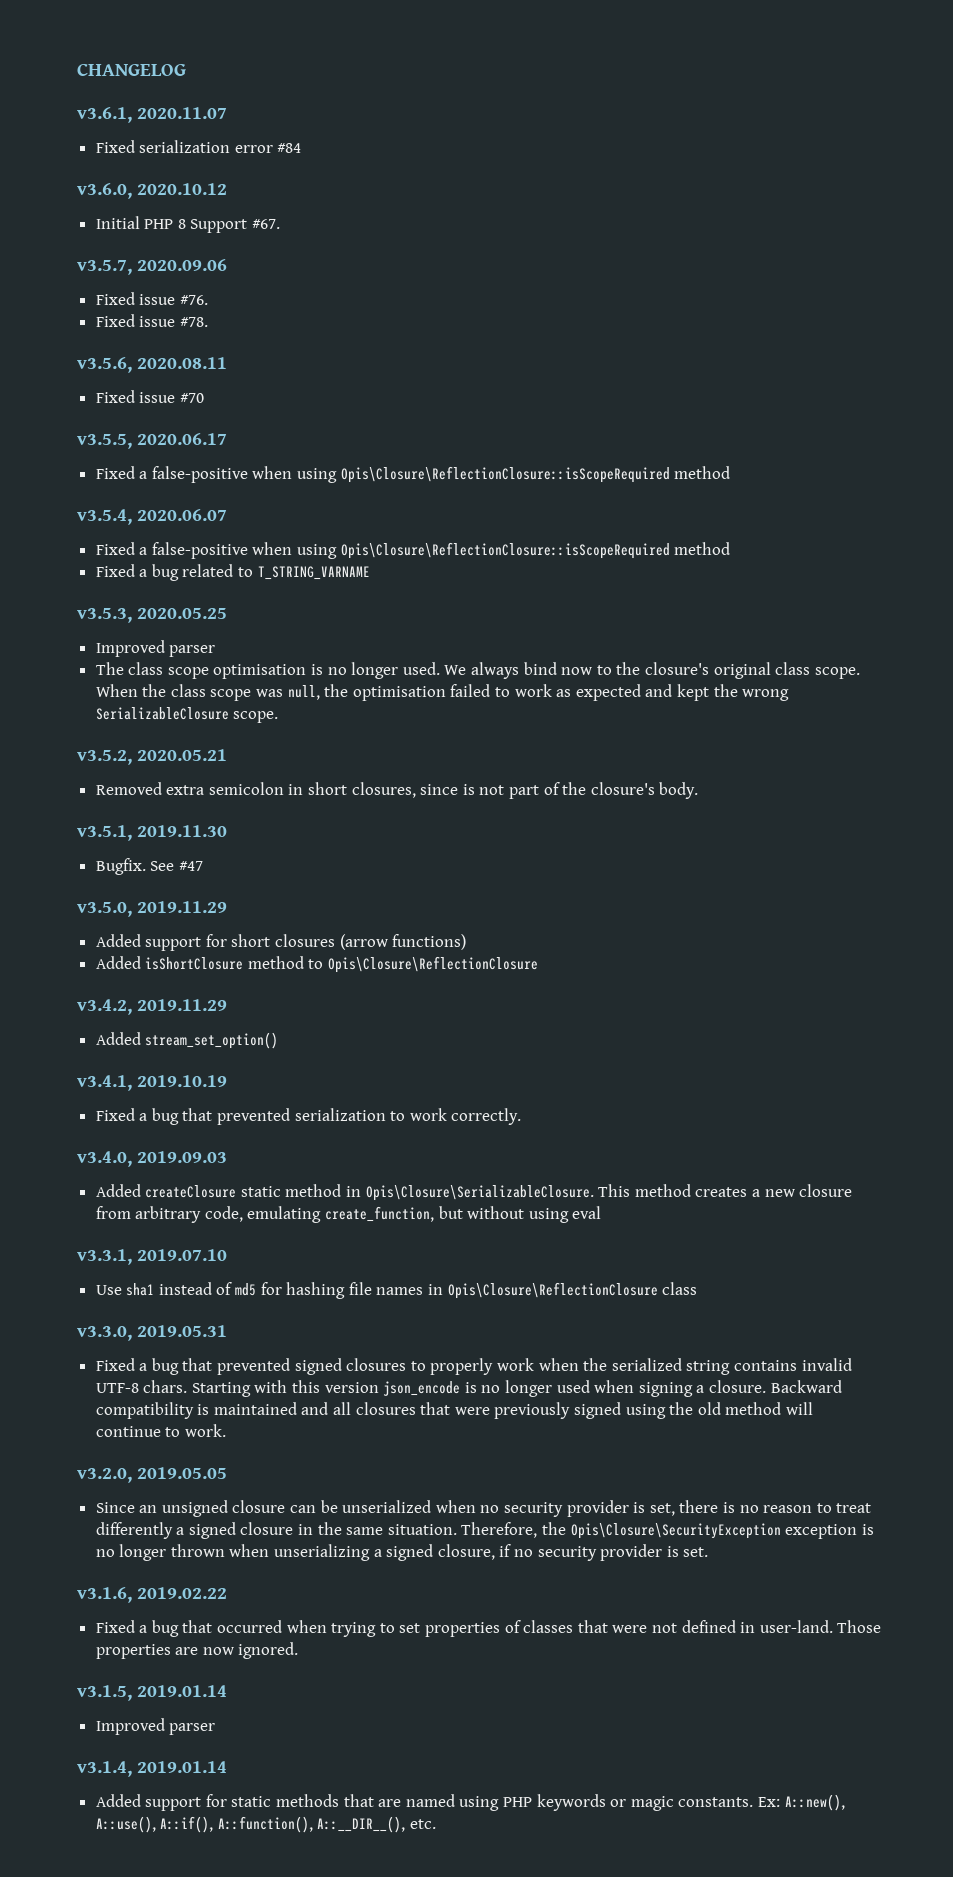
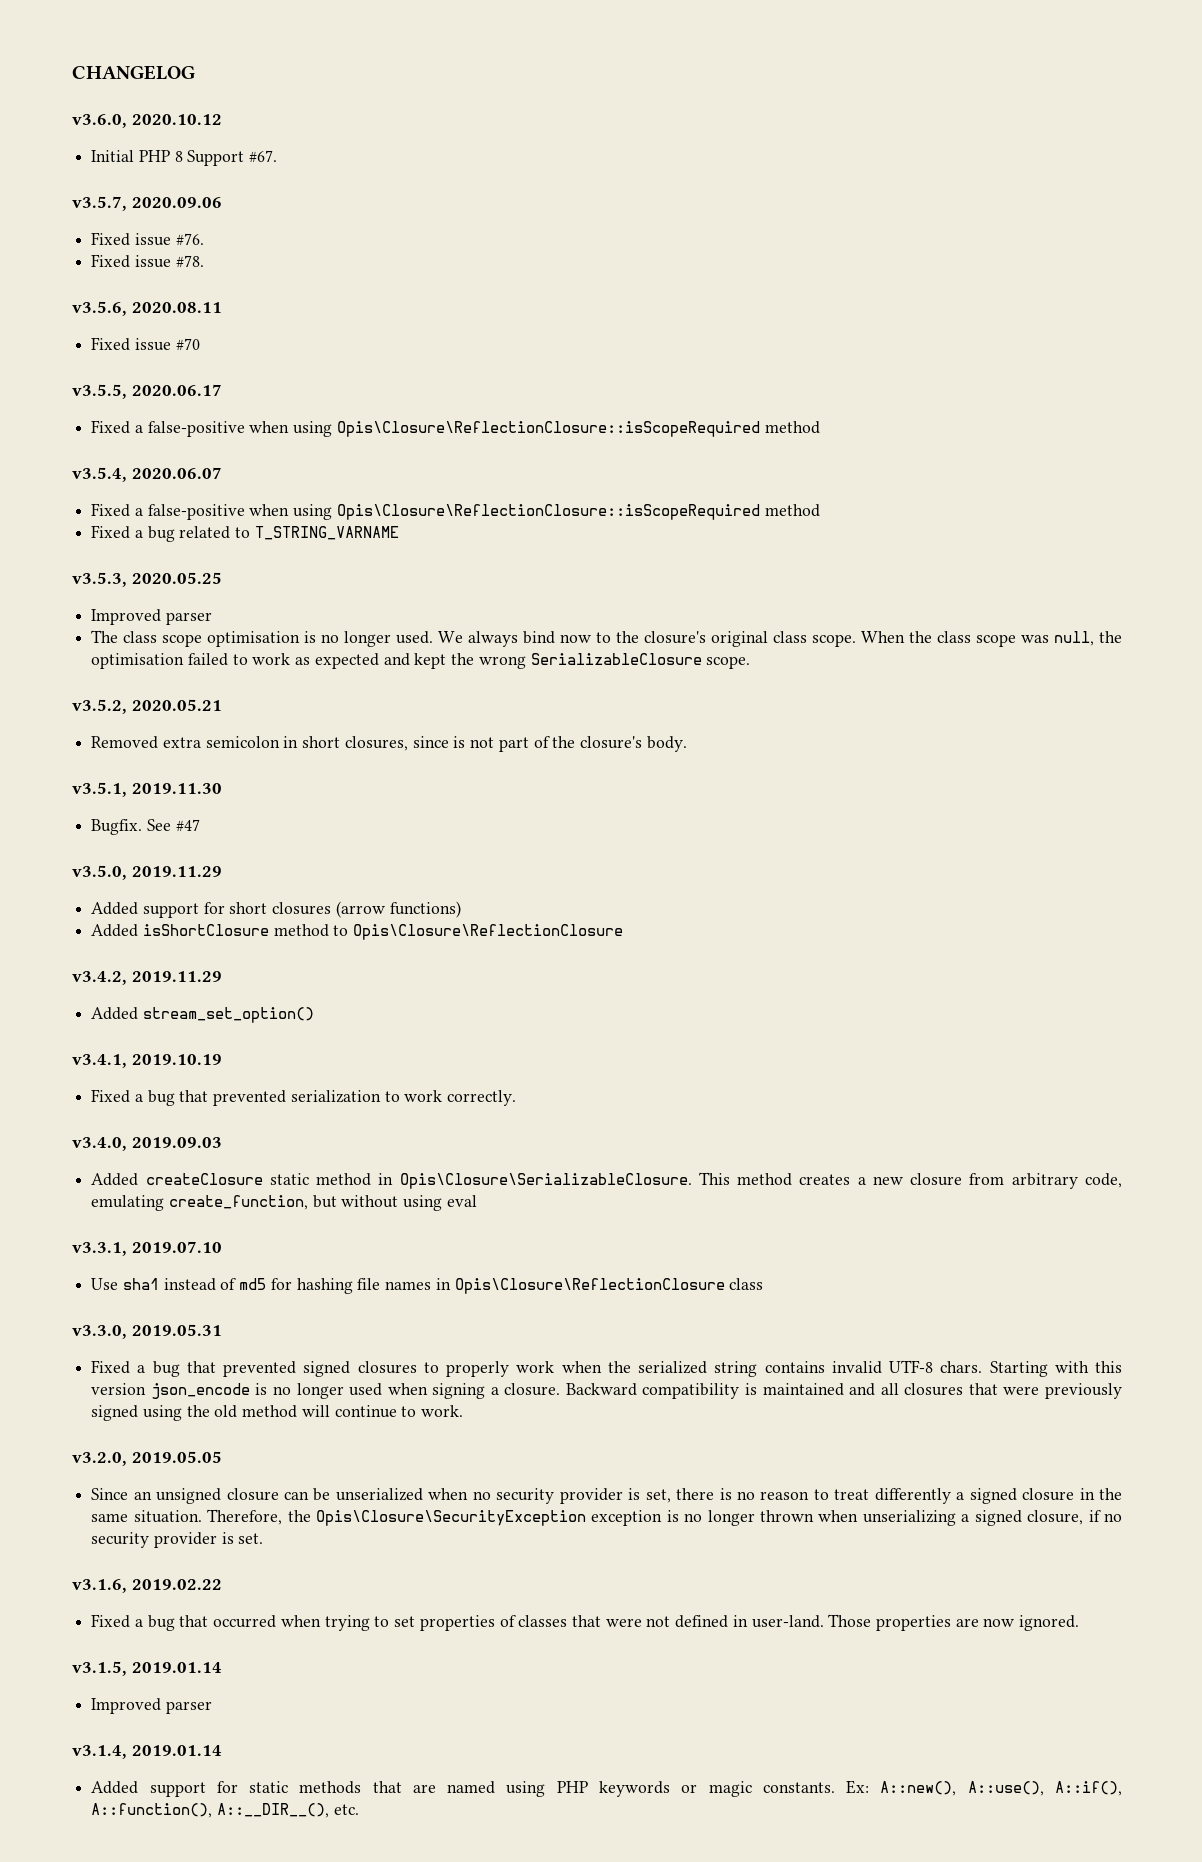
[77,107,227,123] [95,140,302,153] // v3.6.1, 2020.11.07 // Fixed serialization error #84 -> (195, 72) none

